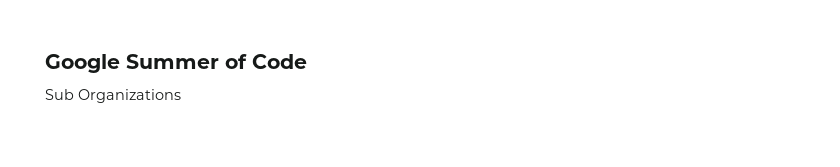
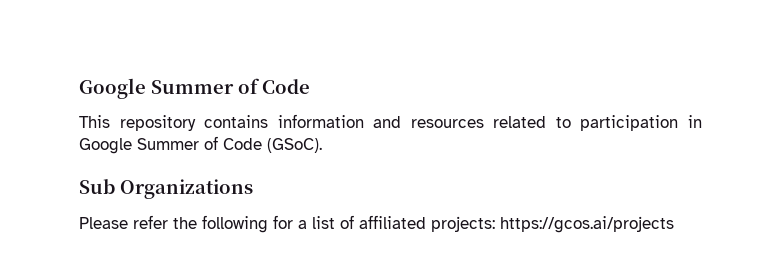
[45,89,181,103] Sub Organizations -> [79,114,702,131] [79,136,322,154] [79,179,253,199] [79,215,674,233] This repository contains information and resources related to participation in Google Summer of Code (GSoC). // Sub Organizations // Please refer the following for a list of affiliated projects: https://gcos.ai/projects

